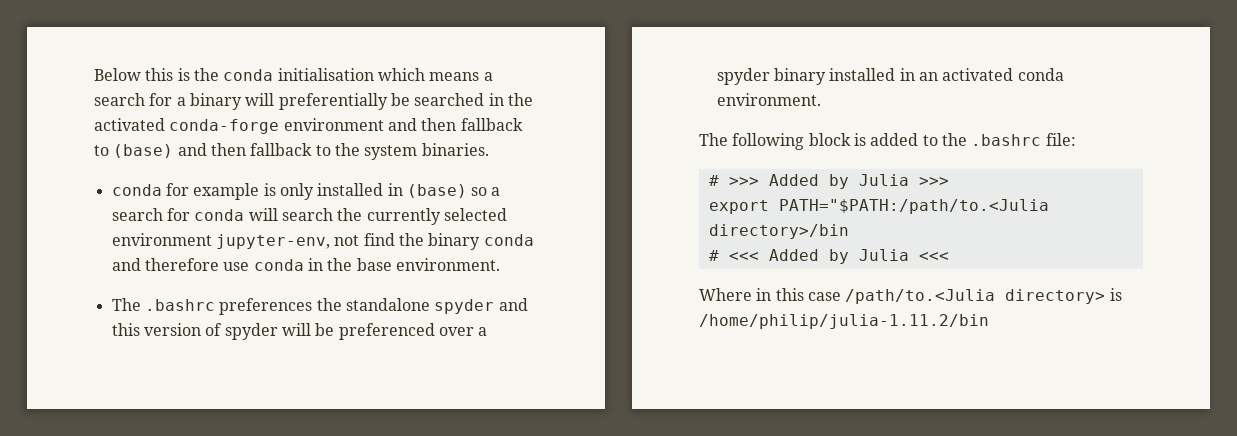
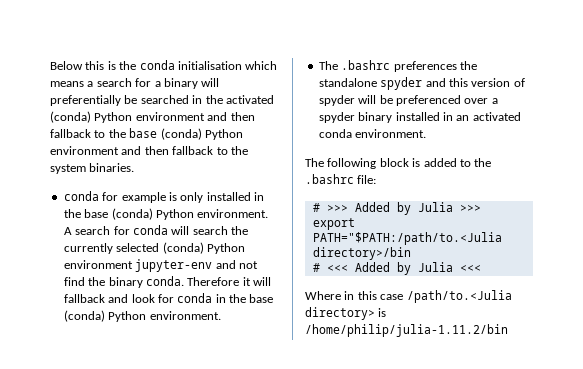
[169,118,523,134] [94,144,174,158] conda-forge environment and then fallback to (base) -> [50,111,255,123] [50,128,243,140] [50,146,119,155] (conda) Python environment and then fallback to the base (conda) Python environment
[406,184,501,198] (base) so a -> [63,208,269,220] [63,227,72,235] the base (conda) Python environment. A
[111,233,534,250] [111,258,250,271] environment jupyter-env, not find the binary conda and therefore use -> [162,242,245,254] [63,259,258,272] [63,276,271,288] [63,294,174,303] (conda) Python environment jupyter-env and not find the binary conda. Therefore it will fallback and look for
(392, 264) none -> [63,310,147,322] (conda) Python

